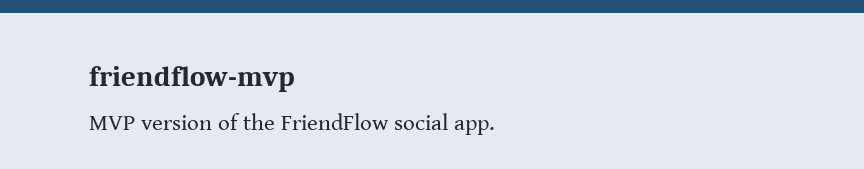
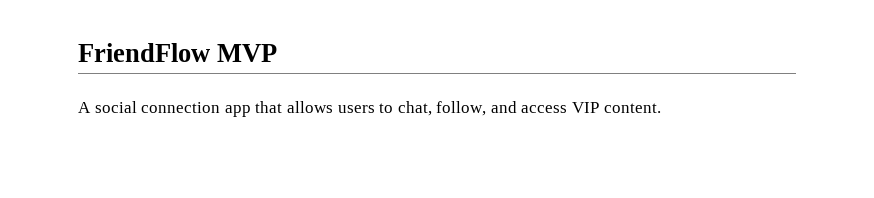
[89,66,295,92] [89,113,496,135] friendflow-mvp // MVP version of the FriendFlow social app. -> [78,43,278,62] [78,101,661,117] FriendFlow MVP // A social connection app that allows users to chat, follow, and access VIP content.

